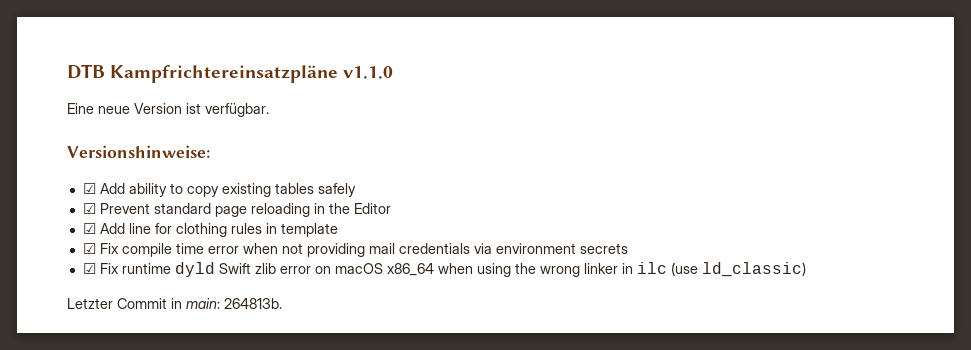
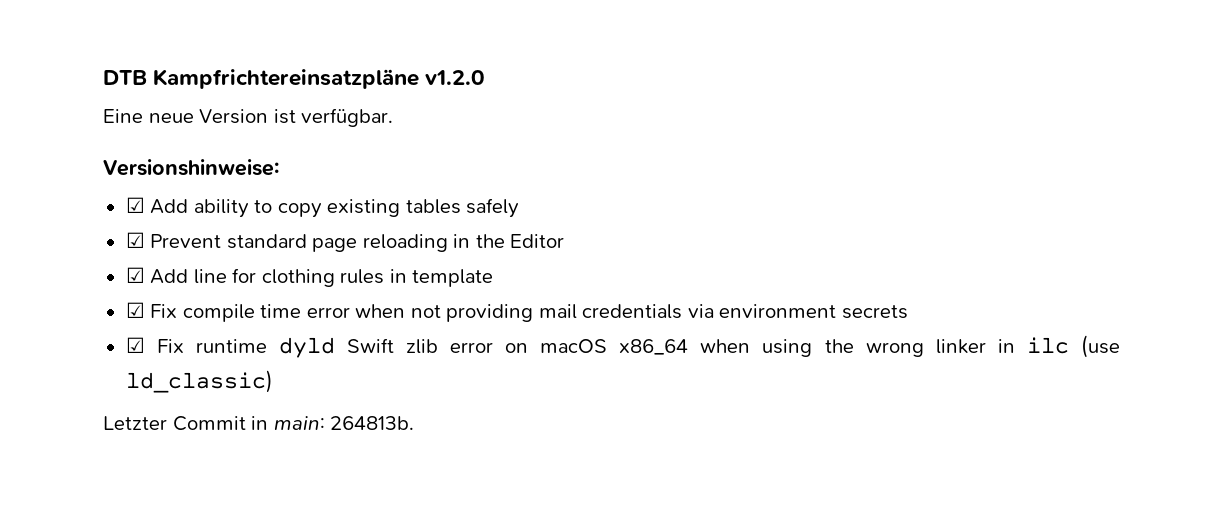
[343,66,394,79] v1.1.0 -> [425,70,486,85] v1.2.0

